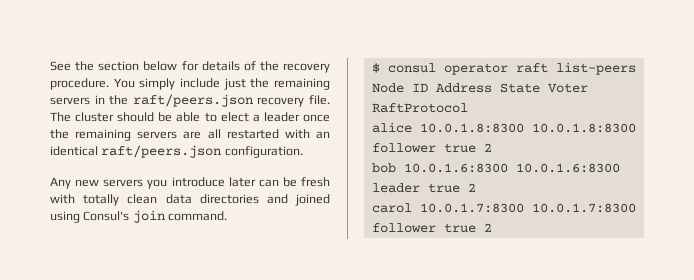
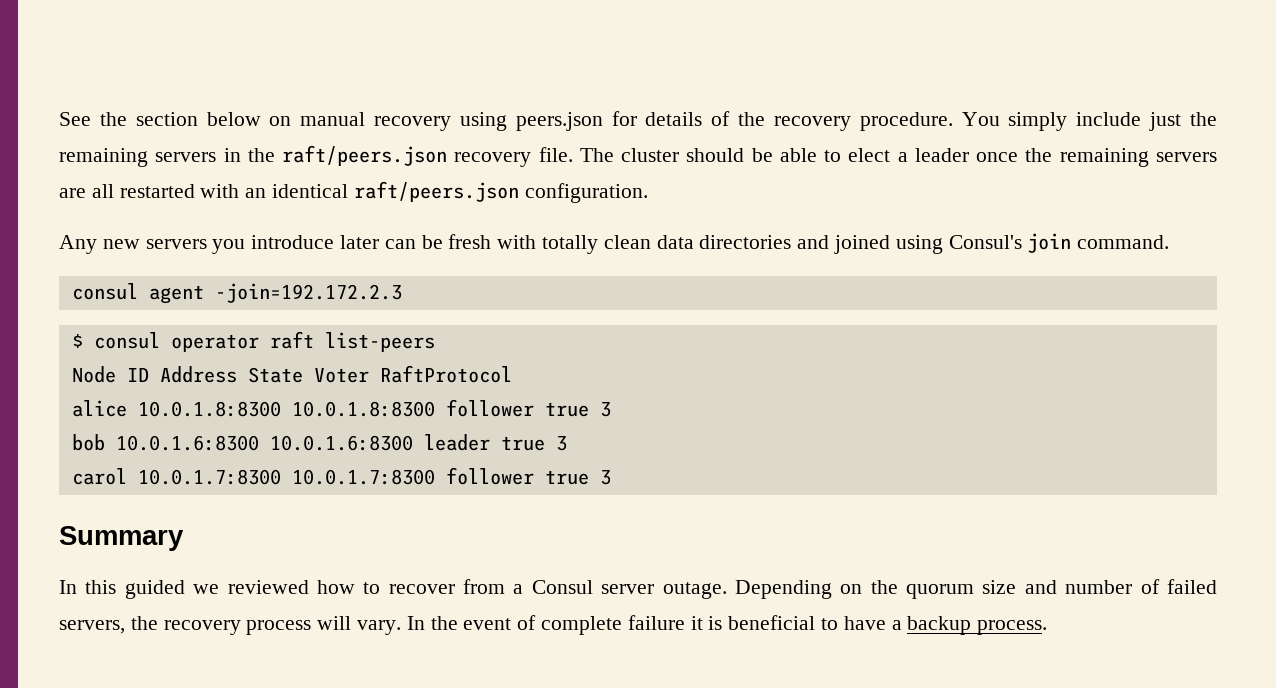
(178, 66) none -> [269,112,603,131] on manual recovery using peers.json
(228, 216) none -> [71,283,402,304] // consul agent -join=192.172.2.3
[483,143,492,152] 2 -> [599,402,611,417] 3
[467,183,476,192] 2 -> [555,436,567,451] 3
[483,223,492,232] 2 -> [599,470,611,485] [59,526,184,551] [59,579,1218,599] [59,615,1048,635] 3 // Summary // In this guided we reviewed how to recover from a Consul server outage. Depending on the quorum size and number of failed servers, the recovery process will vary. In the event of complete failure it is beneficial to have a backup process.

